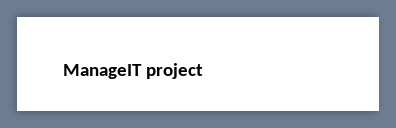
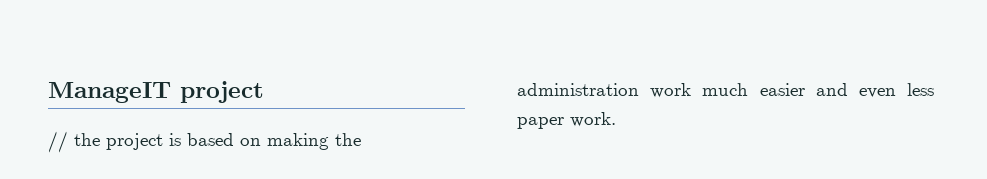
(203, 71) none -> [48,131,361,153] [517,83,934,98] [517,112,616,129] // // the project is based on making the administration work much easier and even less paper work.

